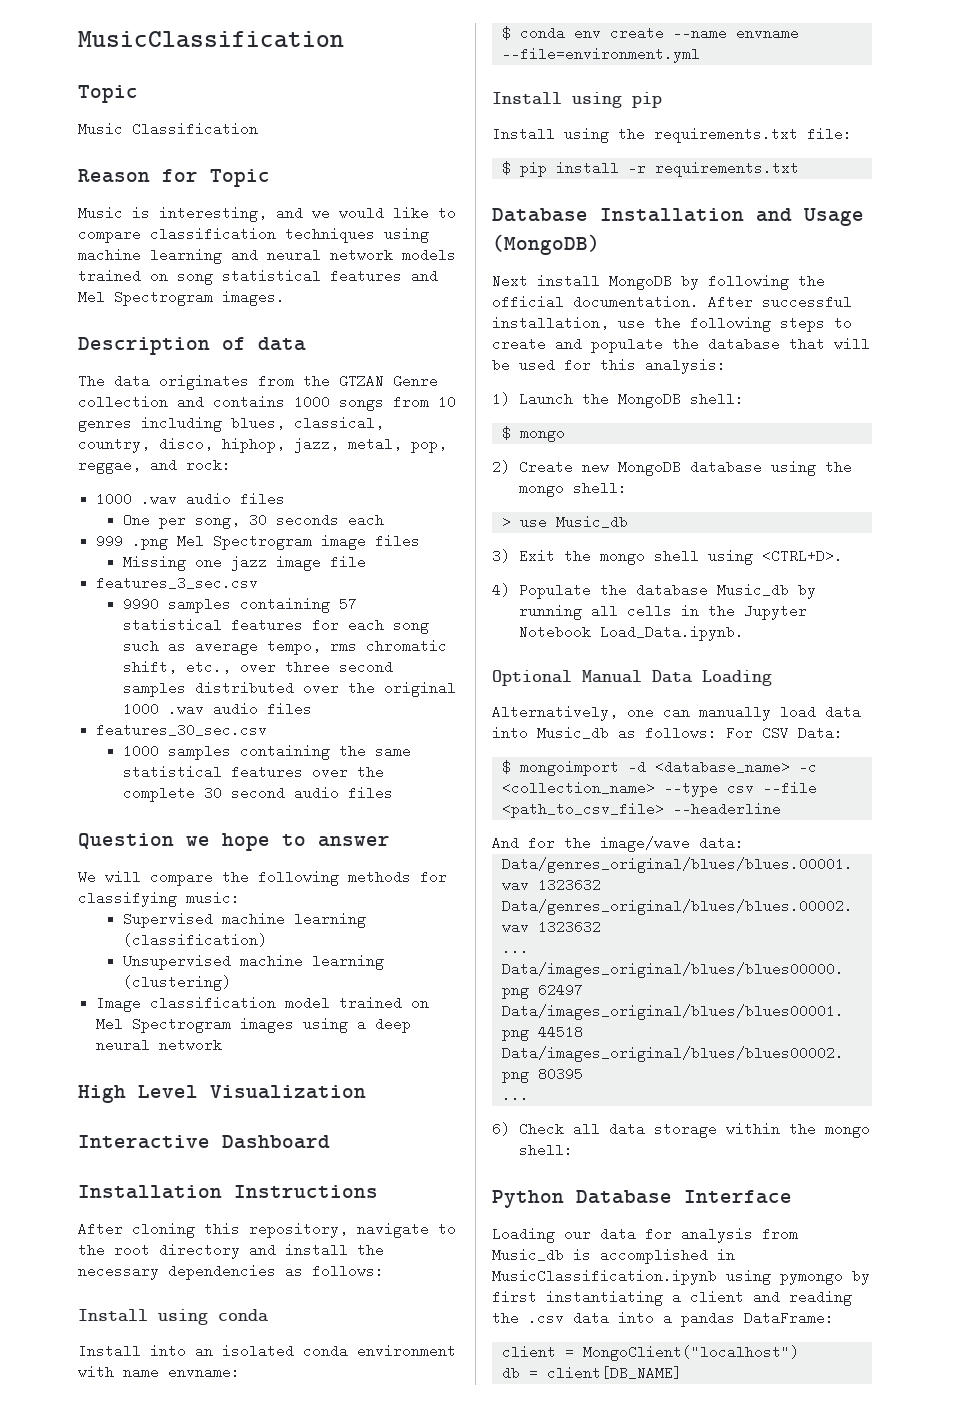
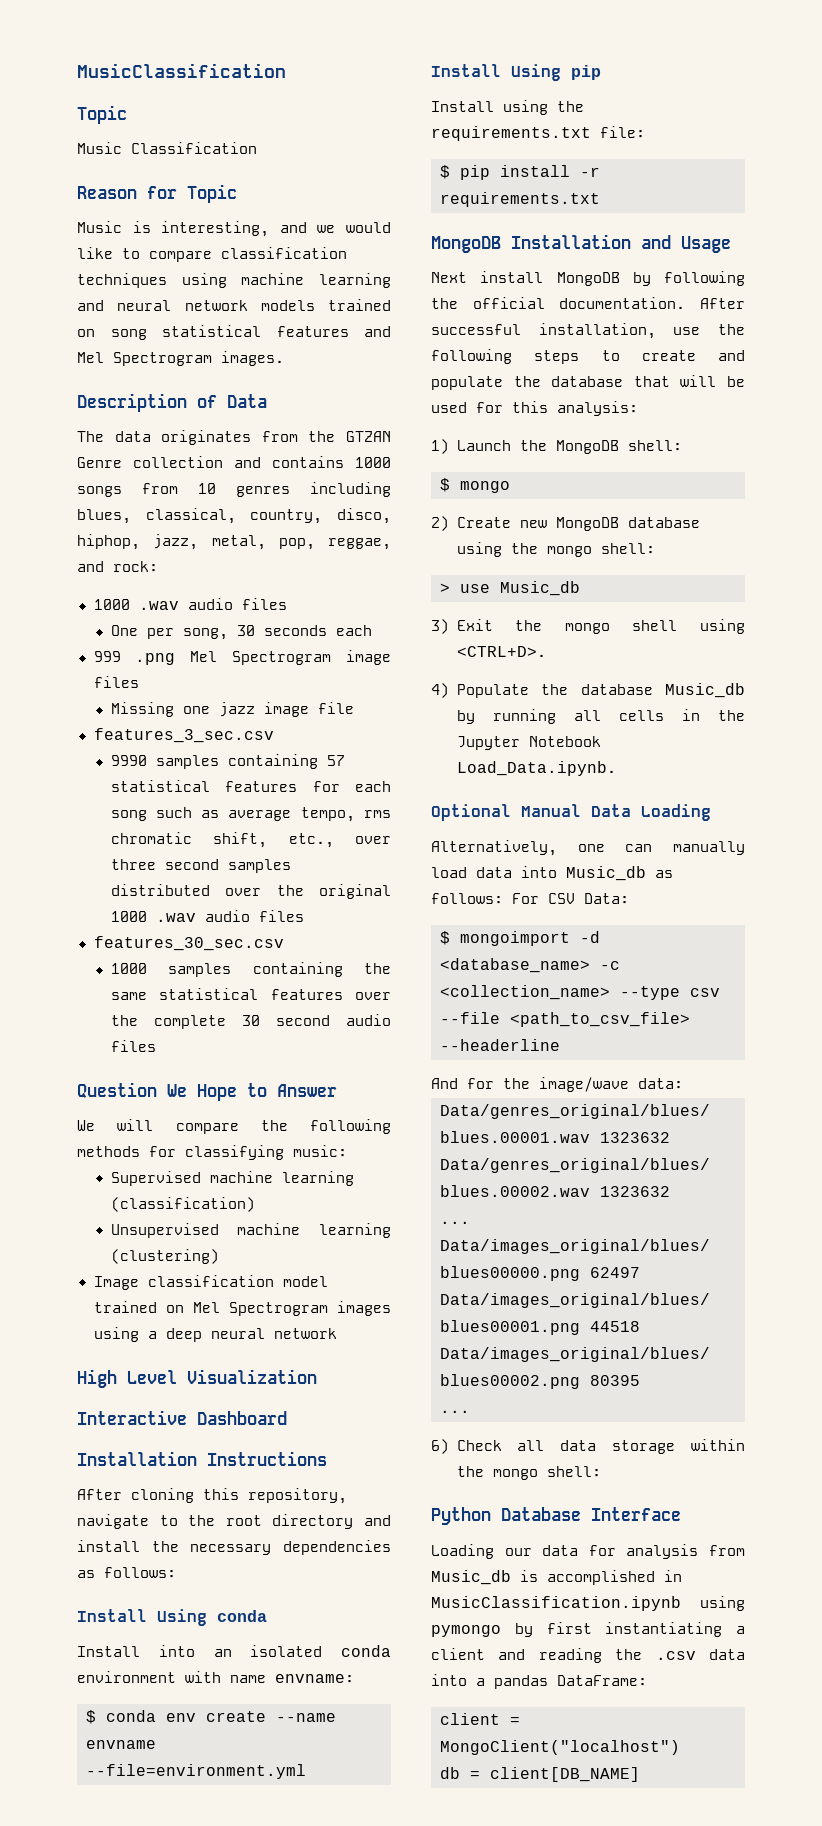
[258,337,306,351] data -> [227,394,267,408] Data
[186,833,390,851] we hope to answer -> [167,1083,337,1101] We Hope to Answer
[158,1309,208,1325] using -> [157,1609,207,1626] Using
[572,92,622,108] using -> [511,64,561,81] Using
[492,208,588,222] Database -> [431,236,501,253] MongoDB
[492,234,600,255] (MongoDB) -> (731, 244) none

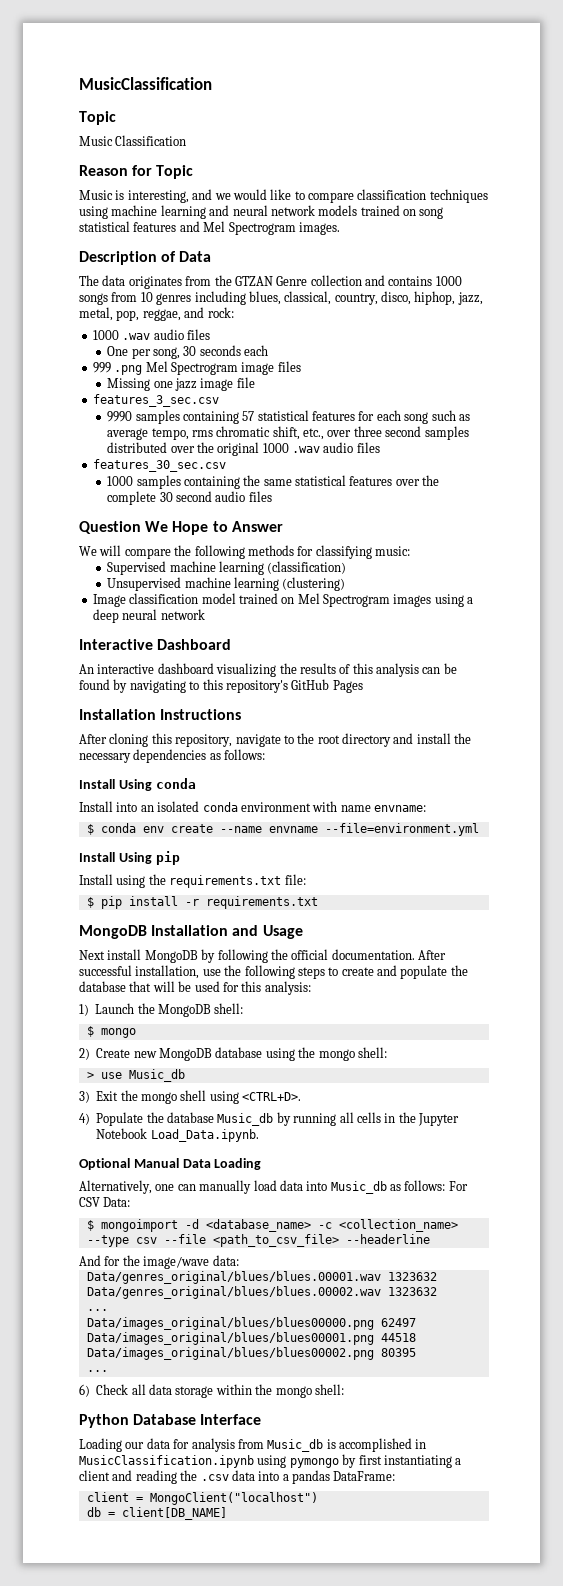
[77,1369,317,1388] // High Level Visualization -> (205, 614) none
(287, 1418) none -> [79,663,457,677] [79,679,363,693] // An interactive dashboard visualizing the results of this analysis can be found by navigating to this repository's GitHub Pages

